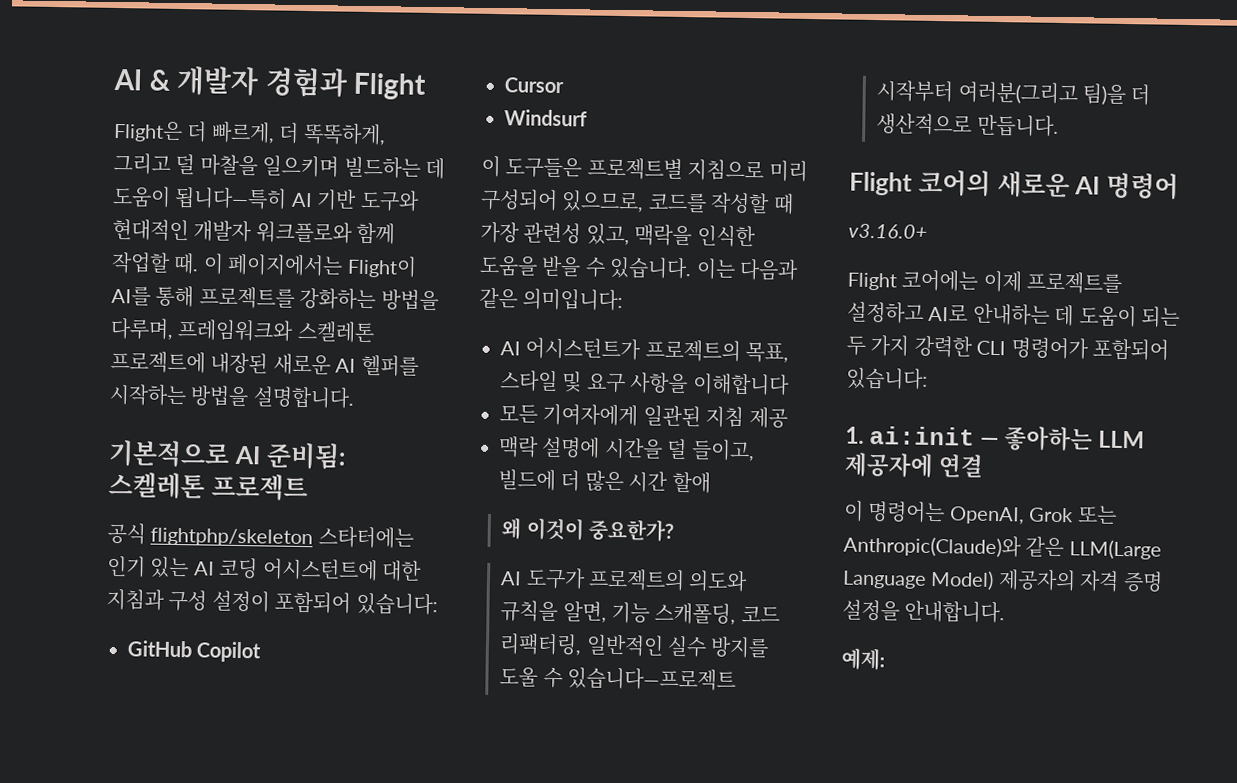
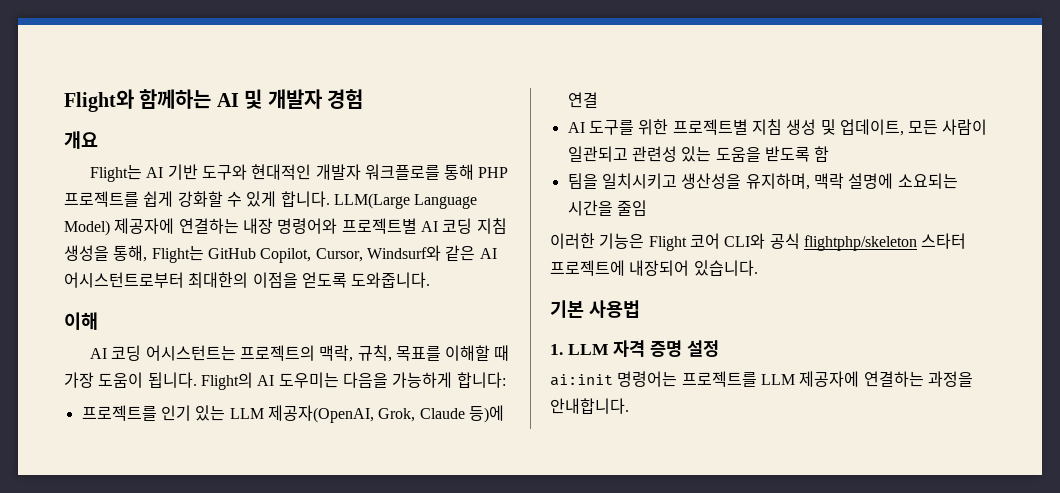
[113,65,428,100] [113,120,386,146] [113,152,445,180] [112,185,288,210] AI & 개발자 경험과 Flight // Flight은 더 빠르게, 더 똑똑하게, 그리고 덜 마찰을 일으키며 빌드하는 데 도움이 됩니다—특히 -> [64,89,363,112] [64,131,98,149] [89,164,142,182] Flight와 함께하는 AI 및 개발자 경험 // 개요 // Flight는
[255,221,396,245] [111,251,417,278] [111,285,439,311] [110,317,375,344] [110,350,419,377] [109,383,355,409] [108,439,346,470] [108,471,308,502] [107,522,414,549] [106,555,422,582] [106,588,438,616] [127,640,262,663] [504,77,564,94] [504,109,588,127] [481,155,808,182] [480,188,794,215] [480,221,756,248] [479,255,799,281] [479,287,624,312] [500,337,790,363] [499,370,790,396] [499,403,788,429] [498,436,755,462] [498,469,711,494] [501,517,674,542] [500,567,749,593] [500,600,780,625] [499,633,770,659] [499,666,736,691] [876,80,1151,106] [876,113,1059,137] [849,169,1179,200] [848,223,928,239] [847,269,1123,294] [847,301,1180,328] [846,335,1169,361] [846,367,928,390] [845,425,1146,452] [844,452,985,479] [843,500,1117,525] [843,533,1162,560] [842,569,1163,593] [842,599,900,621] 워크플로와 함께 작업할 때. 이 페이지에서는 Flight이 AI를 통해 프로젝트를 강화하는 방법을 다루며, 프레임워크와 스켈레톤 프로젝트에 내장된 새로운 AI 헬퍼를 시작하는 방법을 설명합니다. // 기본적으로 AI 준비됨: 스켈레톤 프로젝트 // 공식 flightphp/skeleton 스타터에는 인기 있는 AI 코딩 어시스턴트에 대한 지침과 구성 설정이 포함되어 있습니다: // GitHub Copilot // Cursor // Windsurf // 이 도구들은 프로젝트별 지침으로 미리 구성되어 있으므로, 코드를 작성할 때 가장 관련성 있고, 맥락을 인식한 도움을 받을 수 있습니다. 이는 다음과 같은 의미입니다: // AI 어시스턴트가 프로젝트의 목표, 스타일 및 요구 사항을 이해합니다 // 모든 기여자에게 일관된 지침 제공 // 맥락 설명에 시간을 덜 들이고, 빌드에 더 많은 시간 할애 // 왜 이것이 중요한가? // AI 도구가 프로젝트의 의도와 규칙을 알면, 기능 스캐폴딩, 코드 리팩터링, 일반적인 실수 방지를 도울 수 있습니다—프로젝트 시작부터 여러분(그리고 팀)을 더 생산적으로 만듭니다. // Flight 코어의 새로운 AI 명령어 // v3.16.0+ // Flight 코어에는 이제 프로젝트를 설정하고 AI로 안내하는 데 도움이 되는 두 가지 강력한 CLI 명령어가 포함되어 있습니다: // 1. ai:init — 좋아하는 LLM 제공자에 연결 // 이 명령어는 OpenAI, Grok 또는 Anthropic(Claude)와 같은 LLM(Large Language Model) 제공자의 자격 증명 설정을 -> [364,164,509,180] [64,191,478,209] [64,218,507,236] [64,245,497,263] [64,272,431,288] [64,312,98,330] [89,345,510,362] [64,372,506,390] [81,405,504,423] [567,92,598,108] [567,119,988,136] [567,146,830,162] [567,173,958,190] [567,200,647,216] [550,233,967,251] [550,260,758,276] [550,300,640,318] [550,340,719,357] [550,371,973,387] 워크플로를 통해 PHP 프로젝트를 쉽게 강화할 수 있게 합니다. LLM(Large Language Model) 제공자에 연결하는 내장 명령어와 프로젝트별 AI 코딩 지침 생성을 통해, Flight는 GitHub Copilot, Cursor, Windsurf와 같은 AI 어시스턴트로부터 최대한의 이점을 얻도록 도와줍니다. // 이해 // AI 코딩 어시스턴트는 프로젝트의 맥락, 규칙, 목표를 이해할 때 가장 도움이 됩니다. Flight의 AI 도우미는 다음을 가능하게 합니다: // 프로젝트를 인기 있는 LLM 제공자(OpenAI, Grok, Claude 등)에 연결 // AI 도구를 위한 프로젝트별 지침 생성 및 업데이트, 모든 사람이 일관되고 관련성 있는 도움을 받도록 함 // 팀을 일치시키고 생산성을 유지하며, 맥락 설명에 소요되는 시간을 줄임 // 이러한 기능은 Flight 코어 CLI와 공식 flightphp/skeleton 스타터 프로젝트에 내장되어 있습니다. // 기본 사용법 // 1. LLM 자격 증명 설정 // ai:init 명령어는 프로젝트를 LLM 제공자에 연결하는 과정을
[841,647,885,671] // 예제: -> (629, 406) none

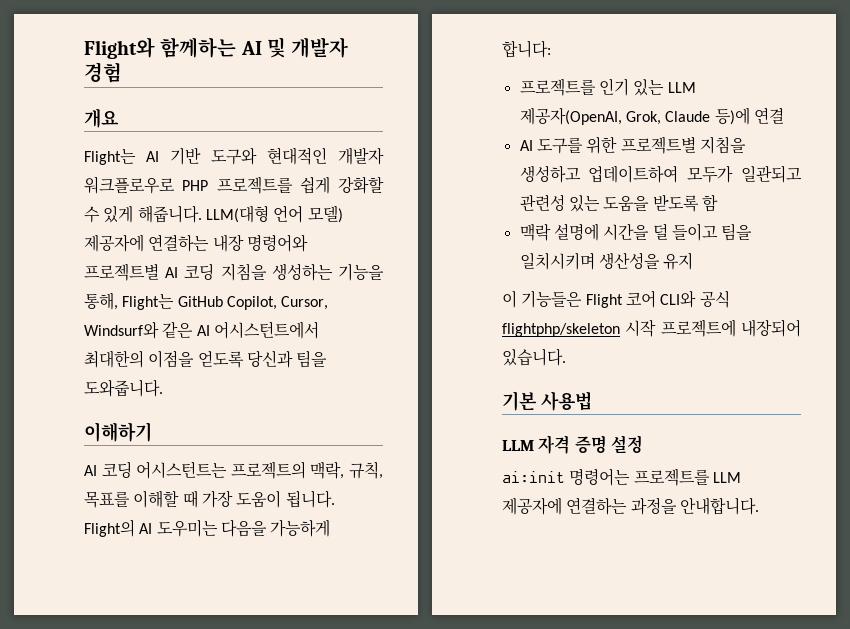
[364,164,475,180] 워크플로를 통해 -> [84,176,175,194] 워크플로우로
[280,191,478,209] [64,220,110,236] 합니다. LLM(Large Language Model) -> [137,205,343,223] 해줍니다. LLM(대형 언어 모델)
[476,218,507,234] [64,245,109,261] 지침 생성을 -> [220,263,384,281] 지침을 생성하는 기능을
[64,272,184,288] 어시스턴트로부터 -> [213,321,319,339] 어시스턴트에서
(347, 280) none -> [246,350,328,368] 당신과 팀을
[64,312,98,330] 이해 -> [84,422,152,442] 이해하기
[751,119,988,136] 지침 생성 및 업데이트, 모든 사람이 -> [699,136,746,154] [519,165,734,183] 지침을 생성하고 업데이트하여 모두가
[567,173,958,190] [567,200,647,216] [550,233,645,249] 팀을 일치시키고 생산성을 유지하며, 맥락 설명에 소요되는 시간을 줄임 // 이러한 기능은 -> [519,223,753,241] [519,252,694,270] [502,290,583,308] 맥락 설명에 시간을 덜 들이고 팀을 일치시키며 생산성을 유지 // 이 기능들은
[921,233,967,249] 스타터 -> [625,319,657,337] 시작
[550,344,563,355] 1. -> (592, 401) none

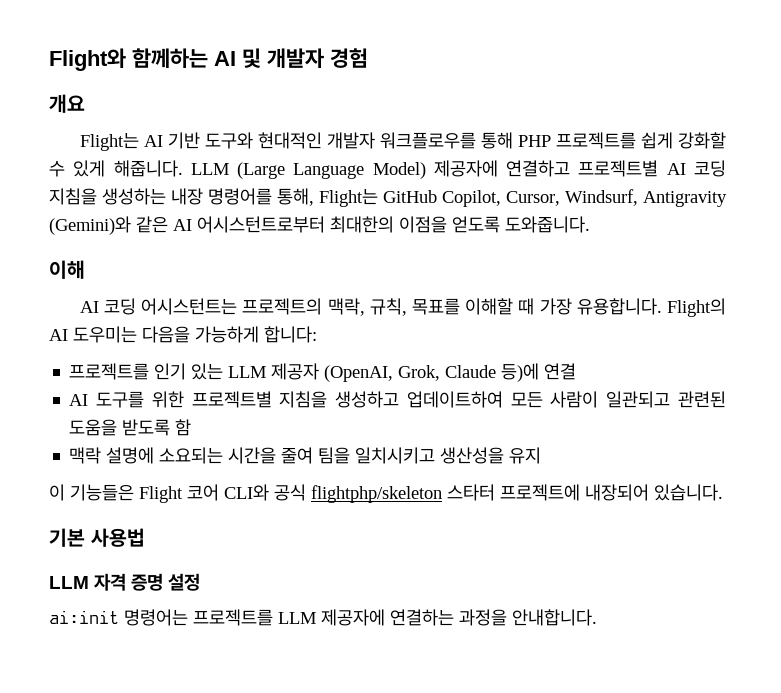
[84,176,175,194] 워크플로우로 -> [379,132,513,149] 워크플로우를 통해
[205,205,343,223] [84,234,308,252] LLM(대형 언어 모델) 제공자에 연결하는 내장 명령어와 -> [190,160,571,179] LLM (Large Language Model) 제공자에 연결하고
[337,263,384,281] 기능을 -> [171,188,272,205] 내장 명령어를
[84,321,159,339] Windsurf와 -> [565,189,727,207] [49,216,131,235] Windsurf, Antigravity (Gemini)와
[213,321,319,339] 어시스턴트에서 -> [197,216,325,233] 어시스턴트로부터
[246,350,328,368] 당신과 팀을 -> (500, 224) none
[84,422,152,442] 이해하기 -> [49,260,85,279] 이해
[236,490,335,508] 도움이 됩니다. -> [576,298,662,315] 유용합니다.
[519,107,622,125] 제공자(OpenAI, -> [271,363,394,382] 제공자 (OpenAI,
[687,165,802,183] [519,194,600,212] 모두가 일관되고 관련성 있는 -> [510,391,726,408] 모든 사람이 일관되고 관련된
[603,223,753,241] [519,252,595,270] 시간을 덜 들이고 팀을 일치시키며 -> [159,447,436,464] 소요되는 시간을 줄여 팀을 일치시키고
[625,319,657,337] 시작 -> [447,484,495,501] 스타터

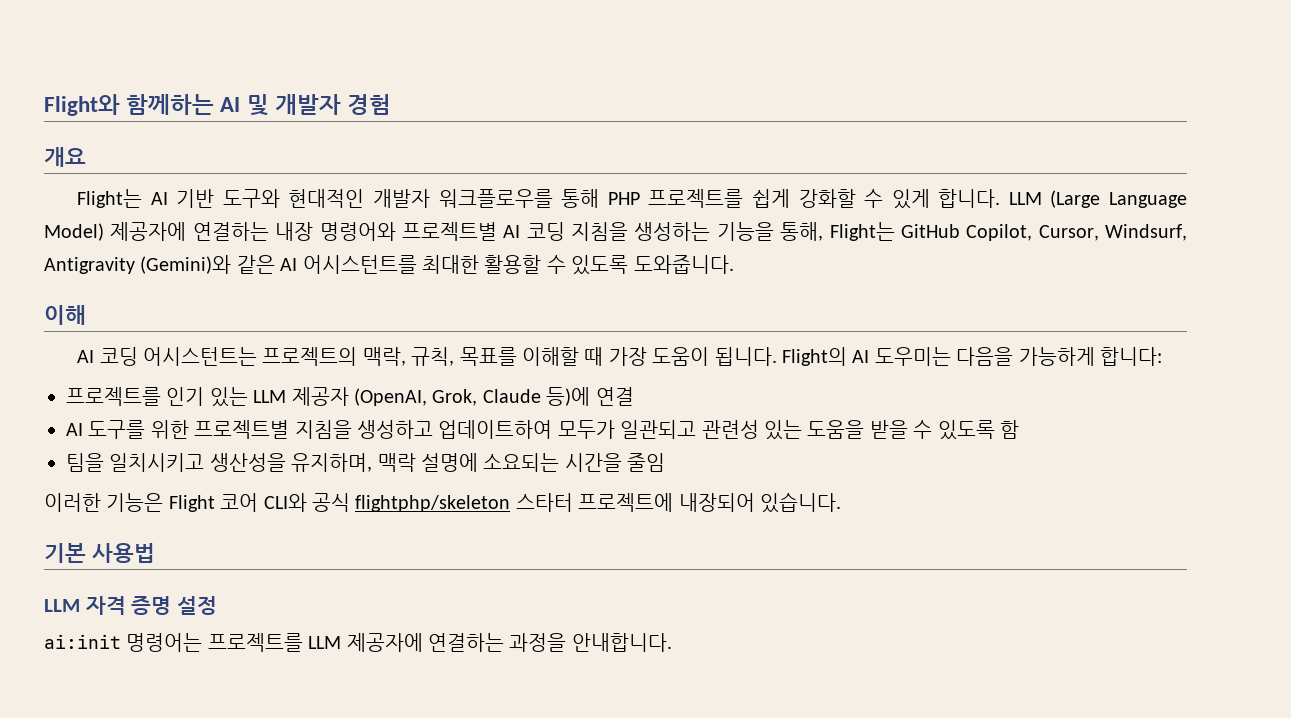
[113,160,183,177] 해줍니다. -> [938,189,1001,208] 합니다.
[506,160,571,177] 연결하고 -> [192,222,396,241] 연결하는 내장 명령어와
[171,188,272,205] 내장 명령어를 -> [716,222,774,241] 기능을
[197,216,500,233] 어시스턴트로부터 최대한의 이점을 얻도록 -> [302,255,629,275] 어시스턴트를 최대한 활용할 수 있도록
[576,298,662,315] 유용합니다. -> [652,347,777,366] 도움이 됩니다.
[510,391,726,408] [69,419,192,436] [69,447,542,464] [49,484,134,501] 모든 사람이 일관되고 관련된 도움을 받도록 함 // 맥락 설명에 소요되는 시간을 줄여 팀을 일치시키고 생산성을 유지 // 이 기능들은 -> [557,420,1019,440] [66,453,666,472] [44,493,164,512] 모두가 일관되고 관련성 있는 도움을 받을 수 있도록 함 // 팀을 일치시키고 생산성을 유지하며, 맥락 설명에 소요되는 시간을 줄임 // 이러한 기능은

